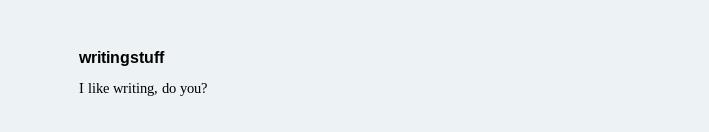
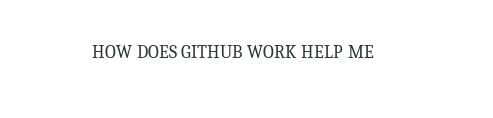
[78,51,165,66] [79,83,207,96] writingstuff // I like writing, do you? -> [92,45,374,58] HOW DOES GITHUB WORK HELP ME

